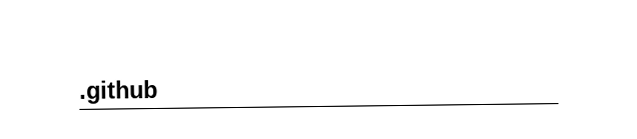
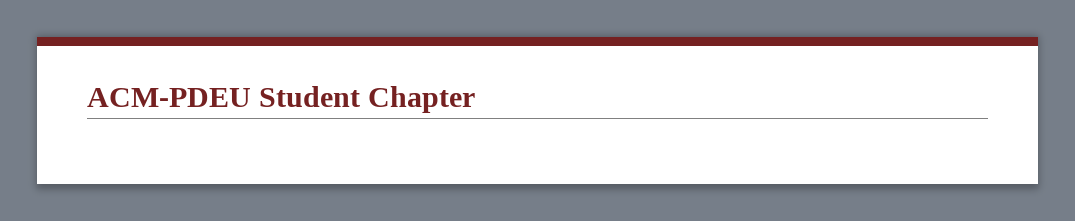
[79,79,158,104] .github -> [87,86,476,113] ACM-PDEU Student Chapter

